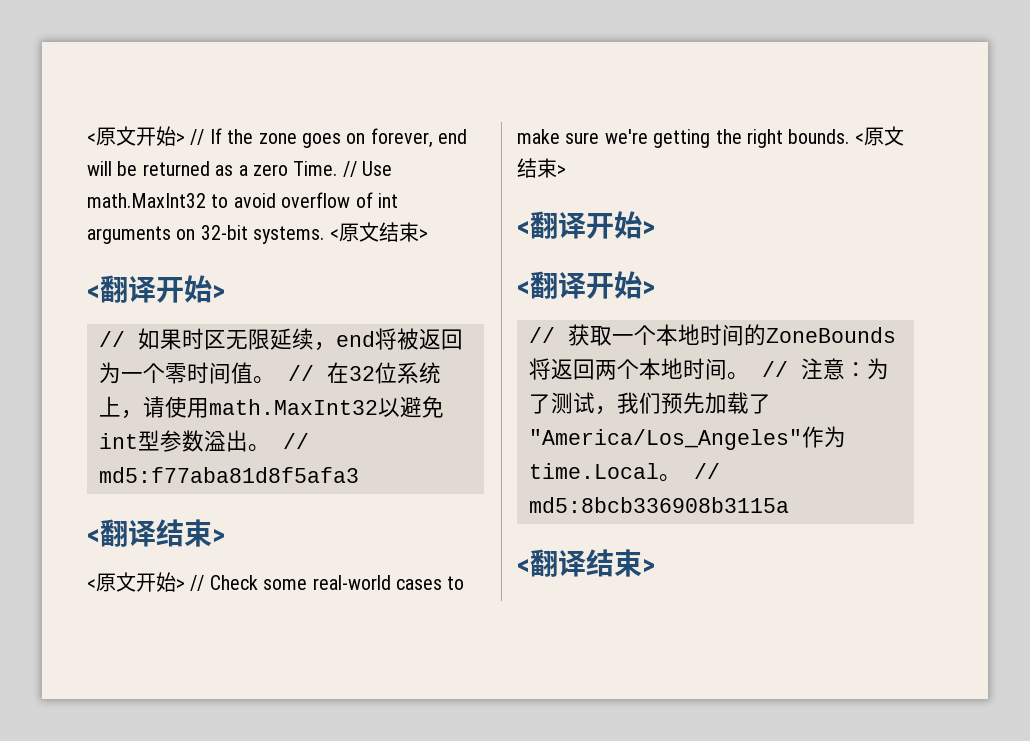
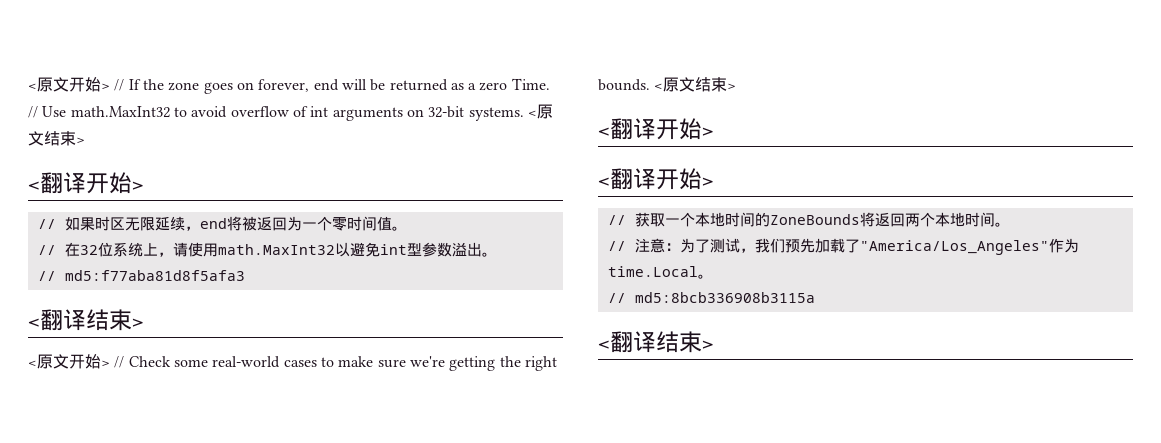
(275, 380) none -> (407, 228) //
(270, 448) none -> (497, 254) //
(749, 376) none -> (1010, 224) //
(681, 478) none -> (713, 276) //

